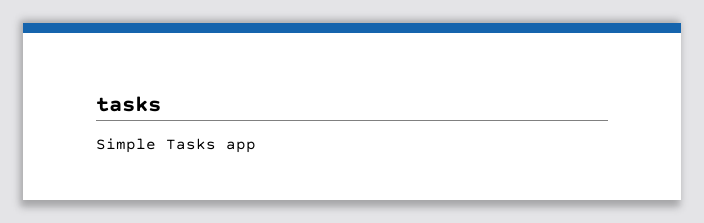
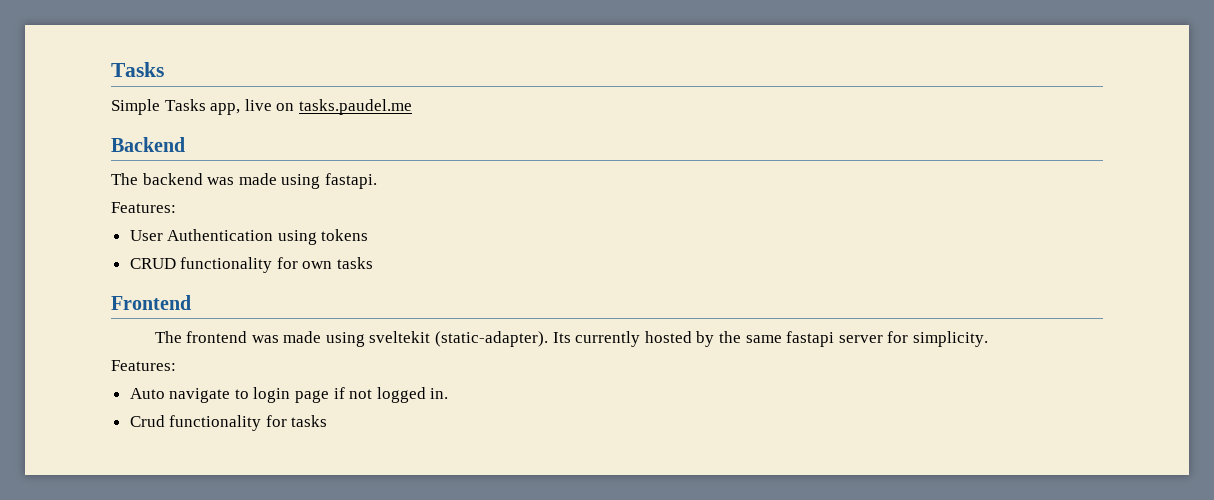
[96,96,161,112] tasks -> [111,62,164,77] Tasks
[226,141,256,153] app -> [210,99,412,115] [111,137,185,152] [111,173,377,189] [111,202,176,213] [129,229,369,245] [129,257,374,273] [111,295,191,310] [154,331,988,347] [111,360,176,371] [129,387,449,403] [129,415,328,431] app, live on tasks.paudel.me // Backend // The backend was made using fastapi. // Features: // User Authentication using tokens // CRUD functionality for own tasks // Frontend // The frontend was made using sveltekit (static-adapter). Its currently hosted by the same fastapi server for simplicity. // Features: // Auto navigate to login page if not logged in. // Crud functionality for tasks

